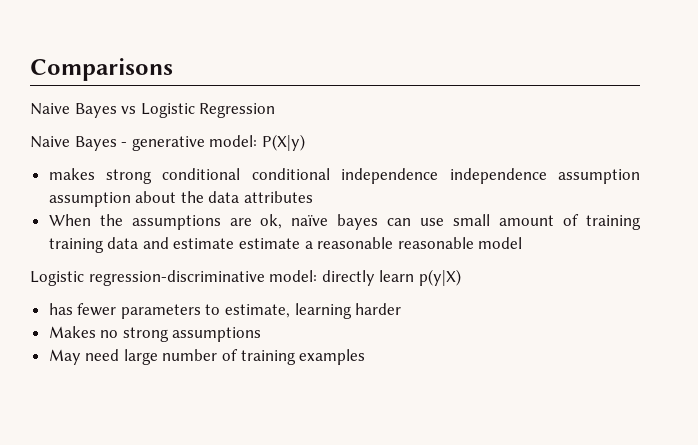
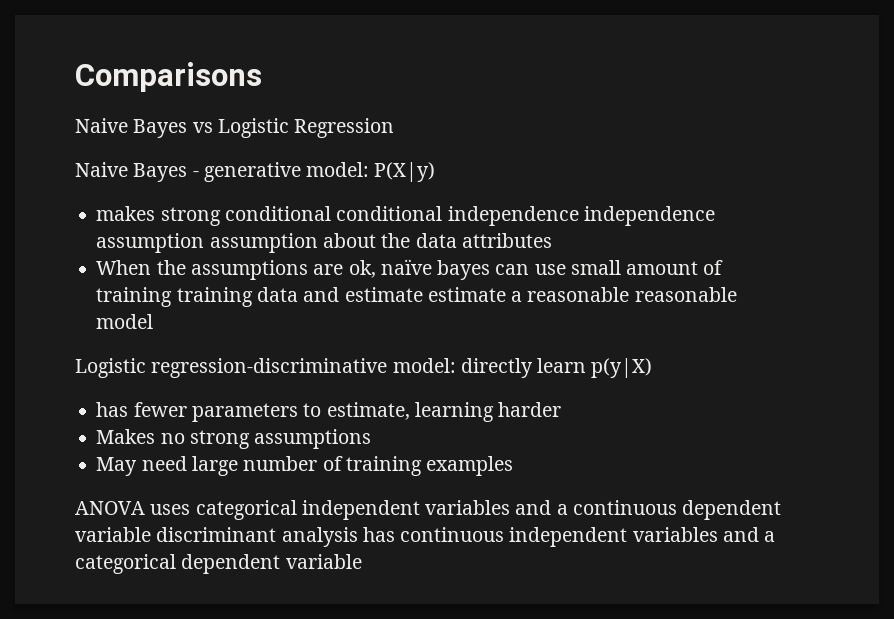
(366, 357) none -> [75,500,782,520] [75,527,776,547] [75,554,362,574] // ANOVA uses categorical independent variables and a continuous dependent variable discriminant analysis has continuous independent variables and a categorical dependent variable

